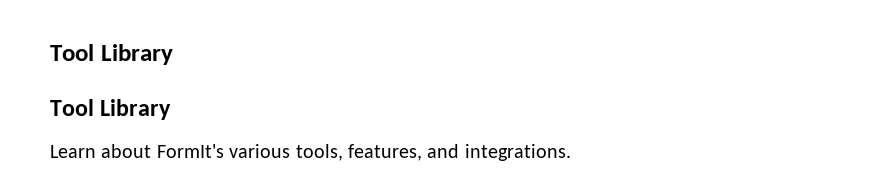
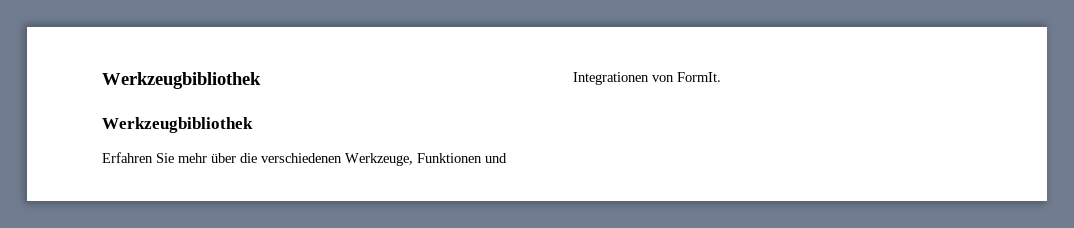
[50,44,173,65] [50,99,172,120] [50,144,571,161] Tool Library // Tool Library // Learn about FormIt's various tools, features, and integrations. -> [102,72,261,89] [102,117,253,133] [102,152,507,166] [573,72,721,85] Werkzeugbibliothek // Werkzeugbibliothek // Erfahren Sie mehr über die verschiedenen Werkzeuge, Funktionen und Integrationen von FormIt.

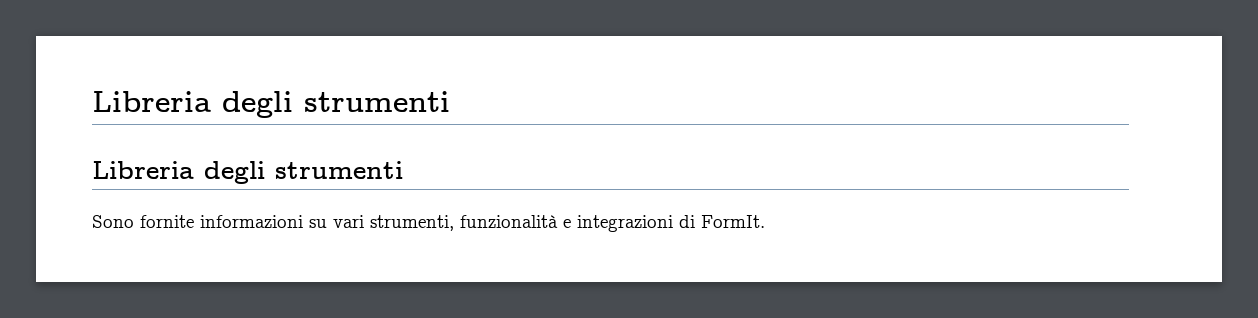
[102,72,261,89] [102,117,253,133] [102,152,507,166] [573,72,674,85] Werkzeugbibliothek // Werkzeugbibliothek // Erfahren Sie mehr über die verschiedenen Werkzeuge, Funktionen und Integrationen von -> [92,91,450,118] [92,161,403,184] [92,215,695,232] Libreria degli strumenti // Libreria degli strumenti // Sono fornite informazioni su vari strumenti, funzionalità e integrazioni di

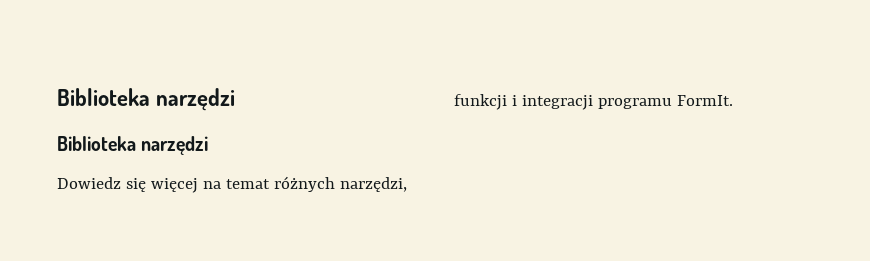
[92,91,450,118] [92,161,403,184] [92,215,695,232] Libreria degli strumenti // Libreria degli strumenti // Sono fornite informazioni su vari strumenti, funzionalità e integrazioni di -> [57,88,236,111] [57,136,209,155] [57,176,407,193] [454,94,672,110] Biblioteka narzędzi // Biblioteka narzędzi // Dowiedz się więcej na temat różnych narzędzi, funkcji i integracji programu

